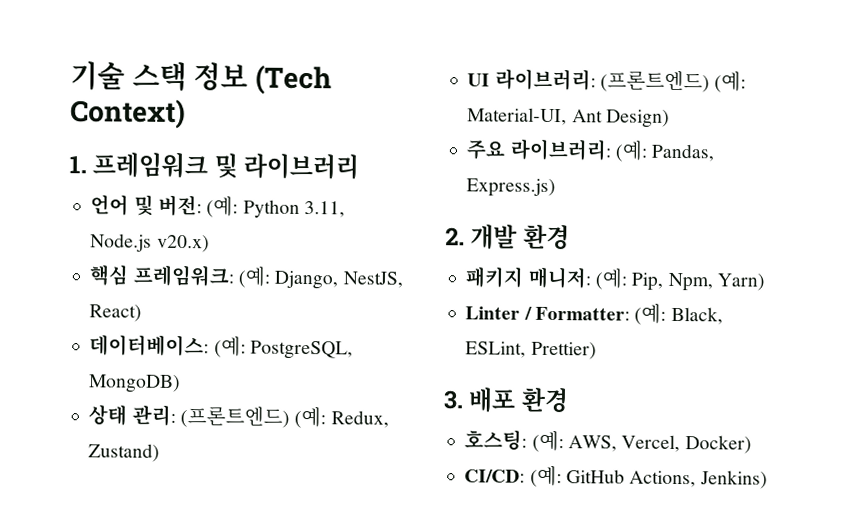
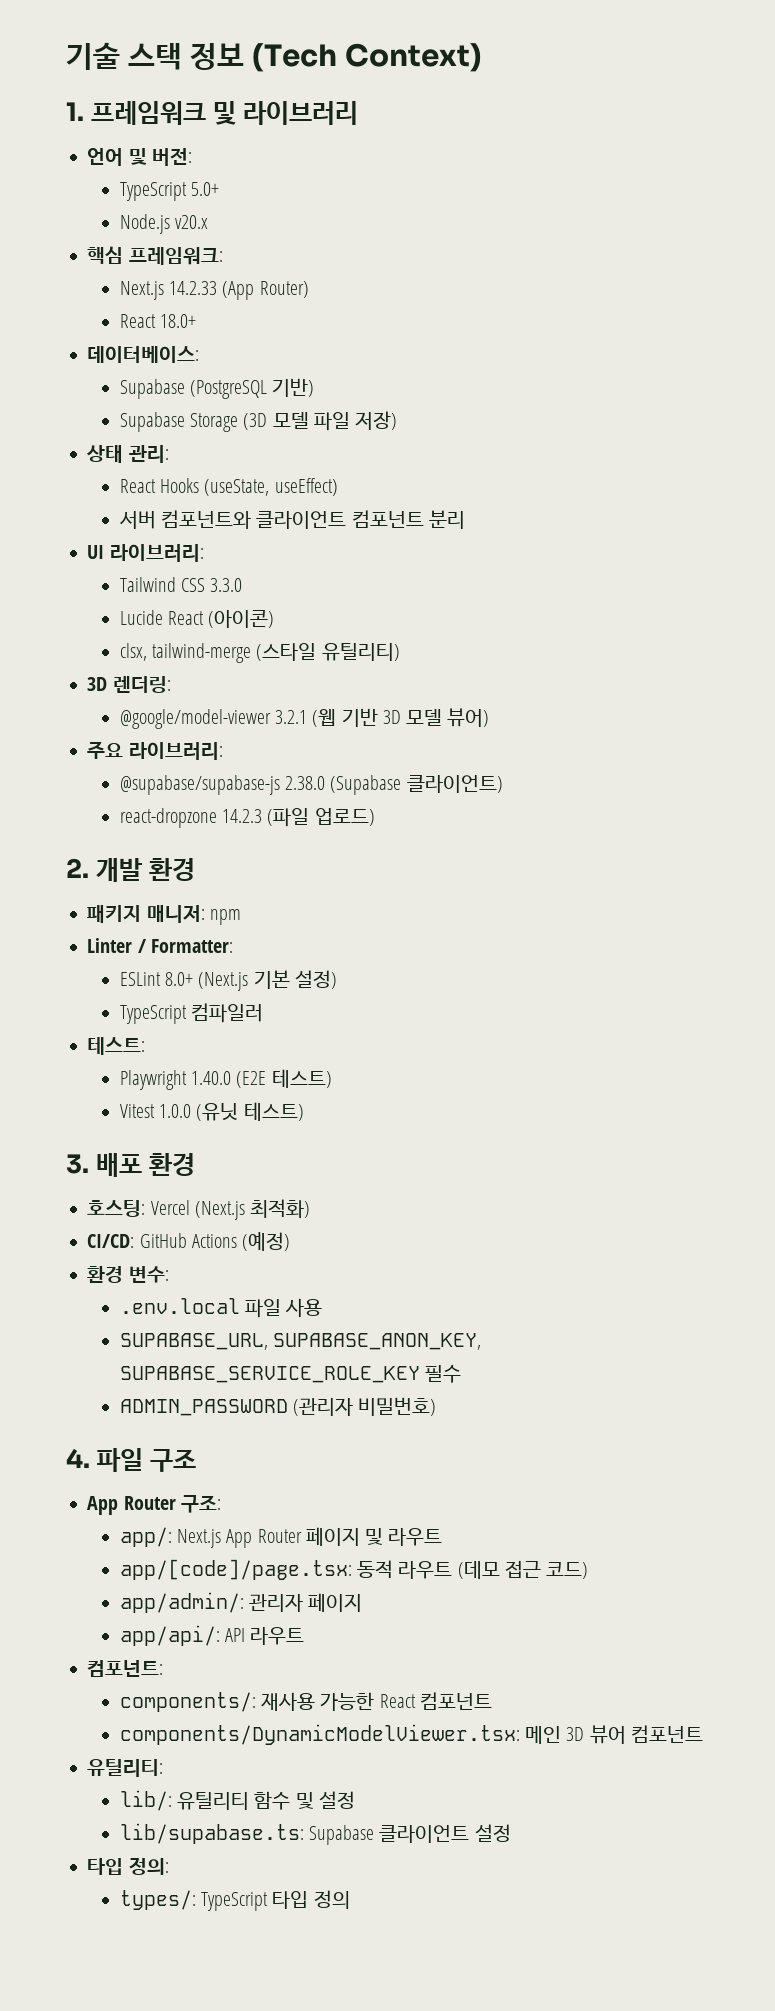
[206,196,345,218] [90,233,210,253] [89,264,403,290] [89,304,143,322] [89,334,353,360] [88,374,182,394] [88,404,389,429] [88,443,161,462] [467,68,747,93] [467,107,670,128] [466,138,715,162] [466,178,557,198] (예: Python 3.11, Node.js v20.x) // 핵심 프레임워크: (예: Django, NestJS, React) // 데이터베이스: (예: PostgreSQL, MongoDB) // 상태 관리: (프론트엔드) (예: Redux, Zustand) // UI 라이브러리: (프론트엔드) (예: Material-UI, Ant Design) // 주요 라이브러리: (예: Pandas, Express.js) -> [119,182,220,201] [119,214,209,234] [87,246,223,265] [119,281,309,300] [119,314,197,328] [87,346,200,363] [119,378,315,399] [119,411,398,432] [86,445,169,463] [119,478,338,496] [118,510,465,529] [87,544,204,562] [119,577,243,592] [119,610,275,628] [119,643,400,663] [87,676,171,693] [119,708,490,729] [87,741,223,760] [119,775,503,795] [119,808,375,828] // TypeScript 5.0+ // Node.js v20.x // 핵심 프레임워크: // Next.js 14.2.33 (App Router) // React 18.0+ // 데이터베이스: // Supabase (PostgreSQL 기반) // Supabase Storage (3D 모델 파일 저장) // 상태 관리: // React Hooks (useState, useEffect) // 서버 컴포넌트와 클라이언트 컴포넌트 분리 // UI 라이브러리: // Tailwind CSS 3.3.0 // Lucide React (아이콘) // clsx, tailwind-merge (스타일 유틸리티) // 3D 렌더링: // @google/model-viewer 3.2.1 (웹 기반 3D 모델 뷰어) // 주요 라이브러리: // @supabase/supabase-js 2.38.0 (Supabase 클라이언트) // react-dropzone 14.2.3 (파일 업로드)
[594,268,765,292] (예: Pip, Npm, Yarn) -> [209,909,241,925] npm
[634,303,723,325] [465,341,597,360] [443,387,569,413] [464,429,752,454] [464,465,768,489] (예: Black, ESLint, Prettier) // 3. 배포 환경 // 호스팅: (예: AWS, Vercel, Docker) // CI/CD: (예: GitHub Actions, Jenkins) -> [119,970,337,991] [119,1003,264,1024] [87,1037,146,1055] [119,1069,332,1090] [119,1102,304,1121] [66,1153,195,1177] [87,1199,311,1220] [87,1232,291,1251] [87,1266,169,1283] [119,1298,323,1318] [119,1333,482,1350] [119,1365,462,1383] [119,1397,437,1416] [66,1448,196,1472] [87,1495,221,1515] [119,1527,443,1548] [119,1559,589,1580] [119,1592,363,1613] [119,1625,305,1646] [87,1660,164,1677] [119,1692,492,1712] [119,1724,703,1745] [87,1759,164,1777] [119,1790,355,1811] [119,1823,511,1845] [87,1857,169,1875] [119,1890,350,1911] // ESLint 8.0+ (Next.js 기본 설정) // TypeScript 컴파일러 // 테스트: // Playwright 1.40.0 (E2E 테스트) // Vitest 1.0.0 (유닛 테스트) // 3. 배포 환경 // 호스팅: Vercel (Next.js 최적화) // CI/CD: GitHub Actions (예정) // 환경 변수: // .env.local 파일 사용 // SUPABASE_URL, SUPABASE_ANON_KEY, SUPABASE_SERVICE_ROLE_KEY 필수 // ADMIN_PASSWORD (관리자 비밀번호) // 4. 파일 구조 // App Router 구조: // app/: Next.js App Router 페이지 및 라우트 // app/[code]/page.tsx: 동적 라우트 (데모 접근 코드) // app/admin/: 관리자 페이지 // app/api/: API 라우트 // 컴포넌트: // components/: 재사용 가능한 React 컴포넌트 // components/DynamicModelViewer.tsx: 메인 3D 뷰어 컴포넌트 // 유틸리티: // lib/: 유틸리티 함수 및 설정 // lib/supabase.ts: Supabase 클라이언트 설정 // 타입 정의: // types/: TypeScript 타입 정의

